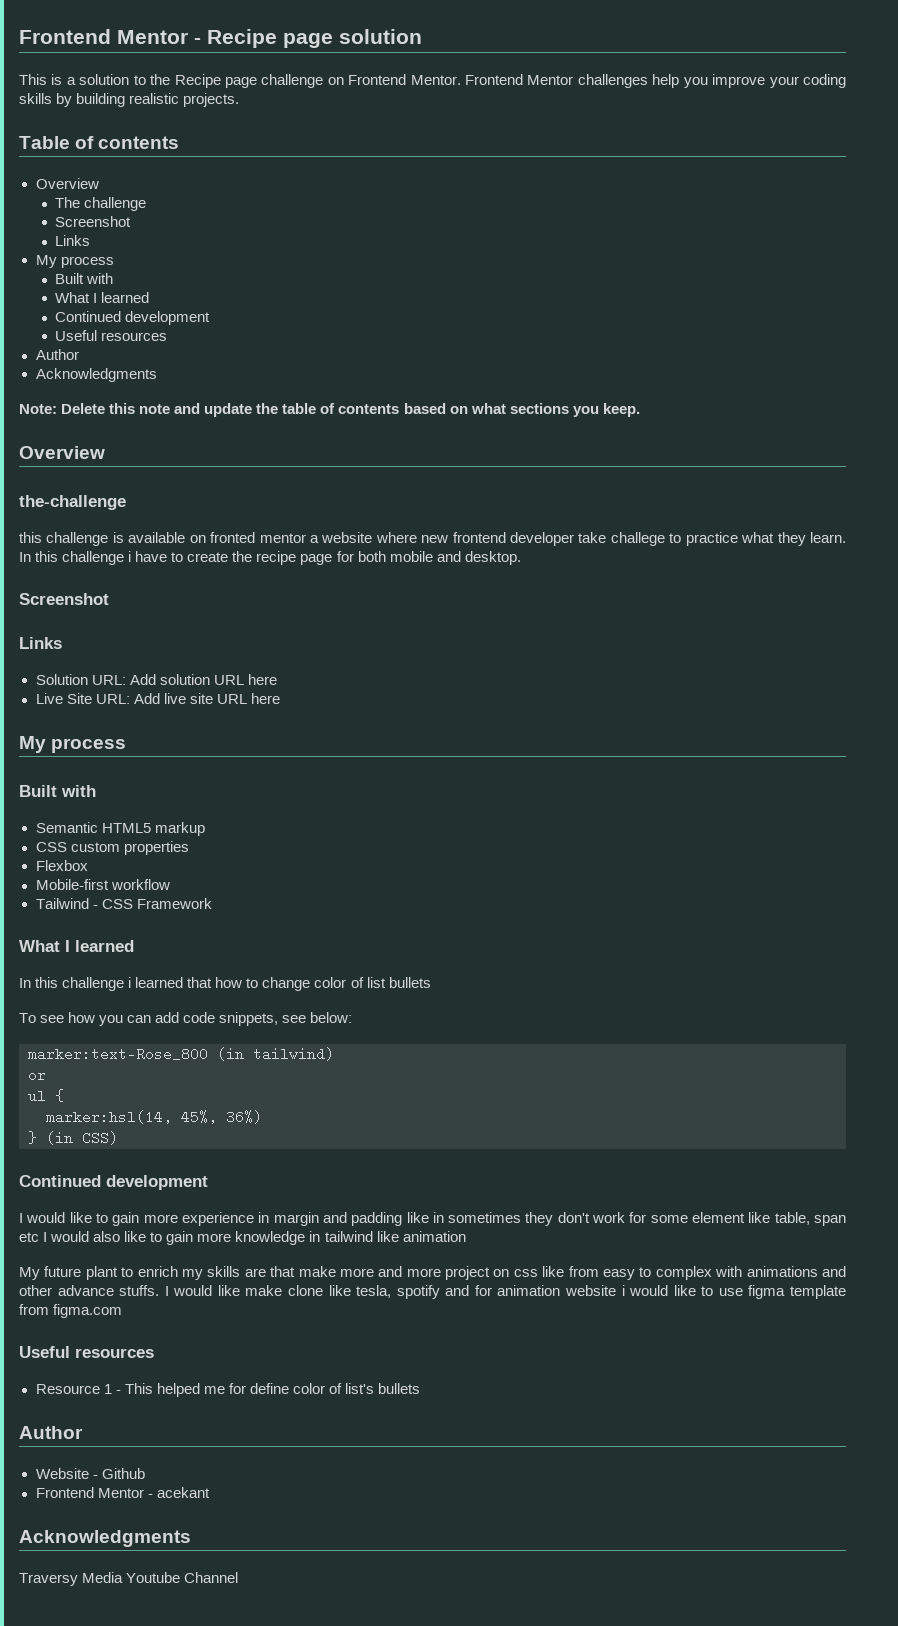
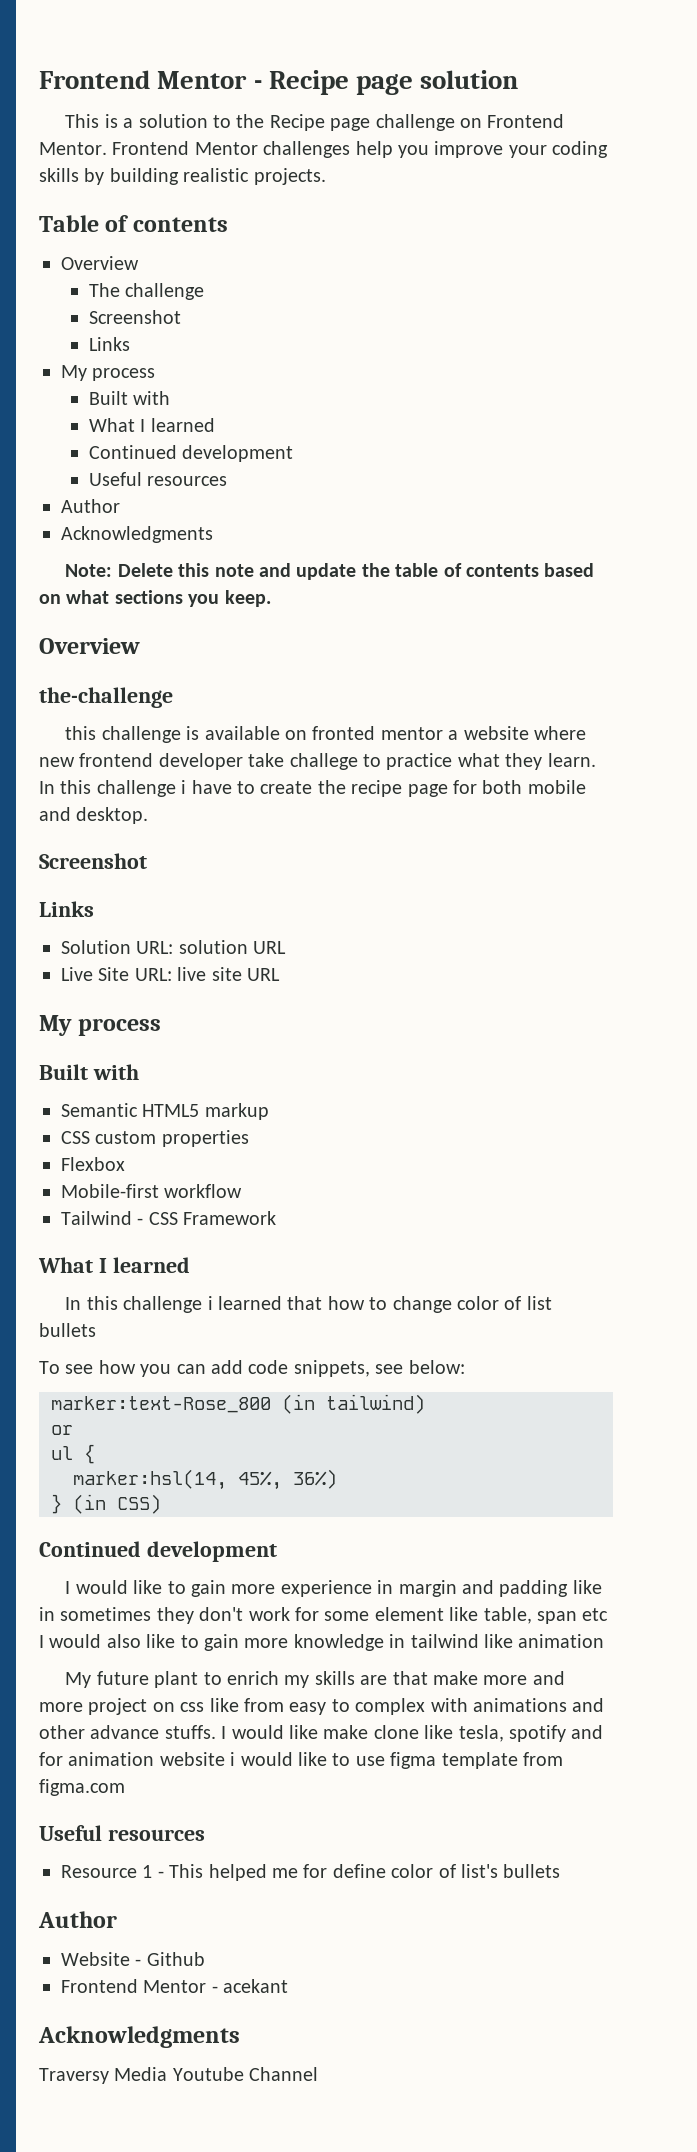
[129,674,156,685] Add -> (174, 947) none
[247,674,277,685] here -> (287, 947) none
[133,693,160,704] Add -> (172, 974) none
[250,693,280,704] here -> (280, 974) none

